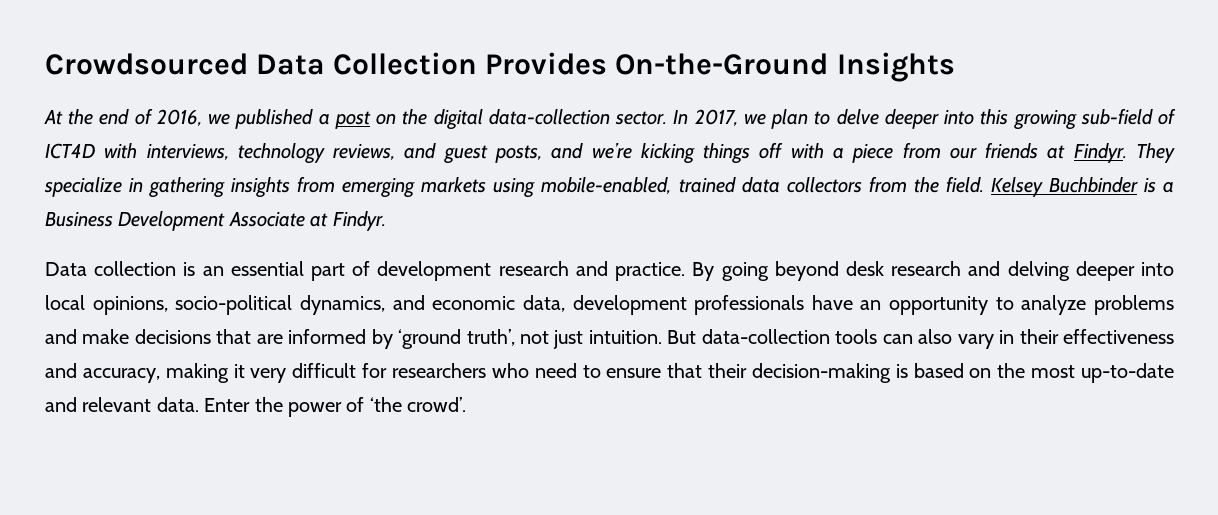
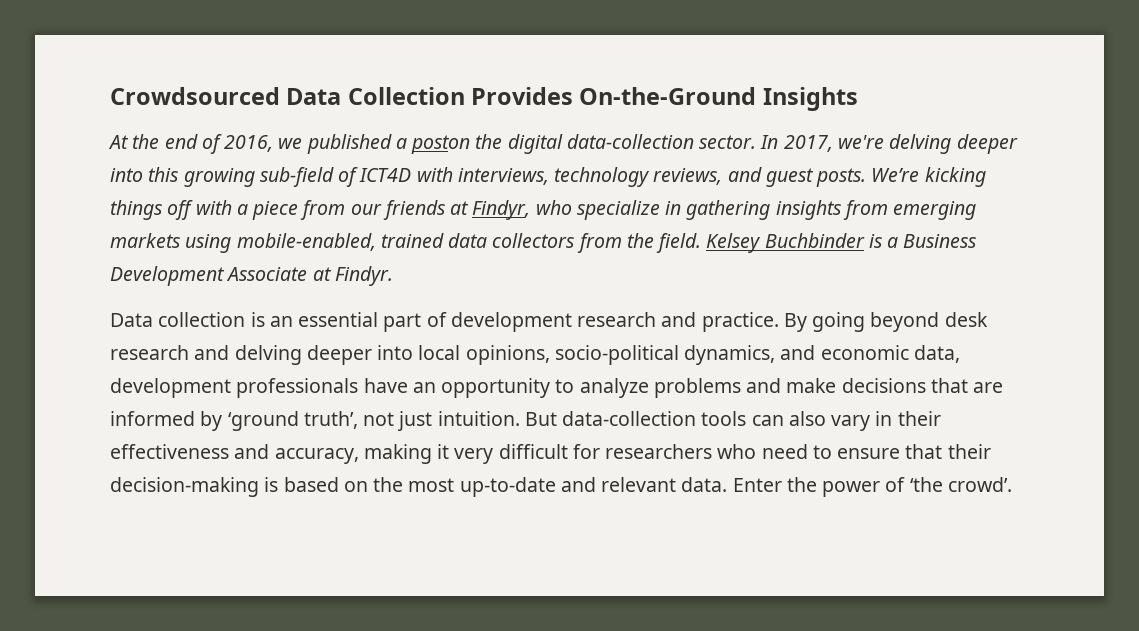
[334,111,397,129] post on -> [411,135,471,154] poston
[743,109,879,129] we plan to delve -> [837,134,952,154] we're delving
[494,143,632,163] posts, and we’re -> [816,168,920,187] posts. We’re
[1073,143,1175,163] Findyr. They -> [472,200,572,220] Findyr, who

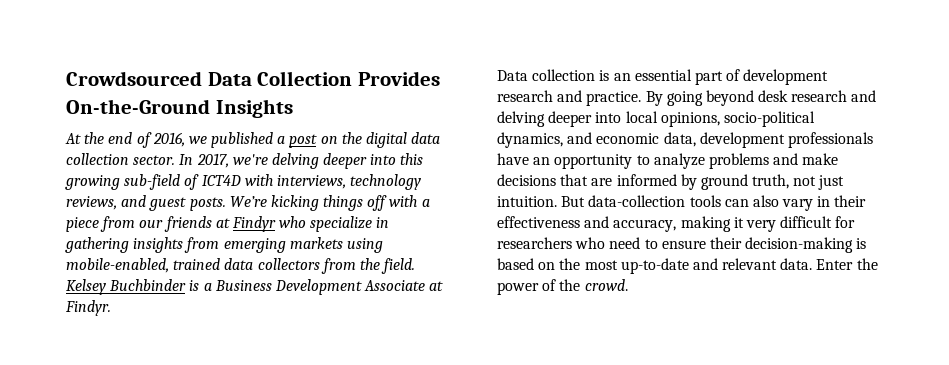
[411,134,694,154] poston the digital data-collection -> [289,132,441,148] [66,153,129,165] post on the digital data collection
[472,200,531,220] Findyr, -> [231,216,276,232] Findyr
[227,411,358,431] ‘ground truth’, -> [700,174,790,190] ground truth,
[905,444,943,459] that -> (706, 244) none
[909,477,1012,492] ‘the crowd’. -> [559,279,628,291] the crowd.

